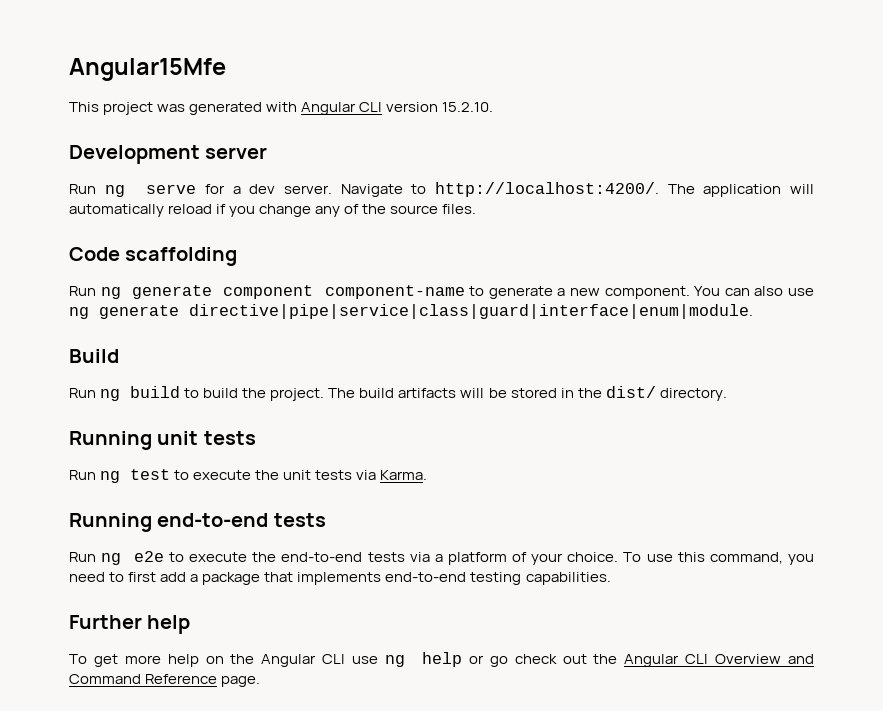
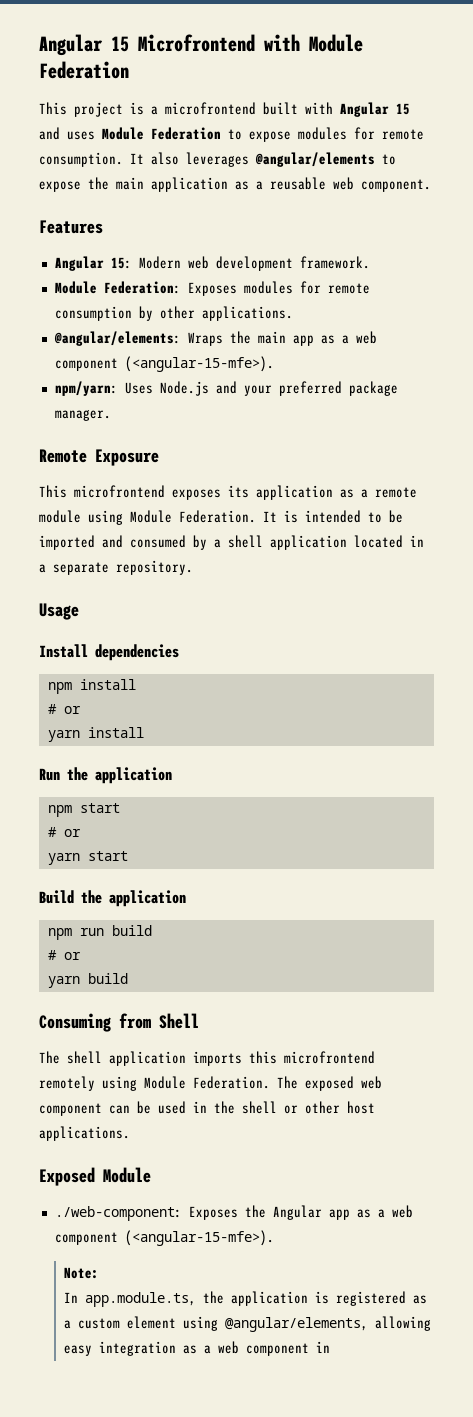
[69,58,226,81] [69,102,494,115] [69,145,268,164] [69,182,815,197] [69,204,477,217] [69,247,238,266] [69,285,815,299] [69,304,753,319] [69,349,119,363] [69,386,727,401] [69,431,256,450] [69,469,428,483] [69,513,326,532] [69,551,814,565] [69,572,611,585] [69,615,191,634] [69,652,815,667] [69,674,261,687] Angular15Mfe // This project was generated with Angular CLI version 15.2.10. // Development server // Run ng serve for a dev server. Navigate to http://localhost:4200/. The application will automatically reload if you change any of the source files. // Code scaffolding // Run ng generate component component-name to generate a new component. You can also use ng generate directive|pipe|service|class|guard|interface|enum|module. // Build // Run ng build to build the project. The build artifacts will be stored in the dist/ directory. // Running unit tests // Run ng test to execute the unit tests via Karma. // Running end-to-end tests // Run ng e2e to execute the end-to-end tests via a platform of your choice. To use this command, you need to first add a package that implements end-to-end testing capabilities. // Further help // To get more help on the Angular CLI use ng help or go check out the Angular CLI Overview and Command Reference page. -> [39,34,363,56] [39,61,129,79] [39,102,410,117] [39,127,424,142] [39,152,396,167] [39,177,431,192] [39,220,103,234] [54,256,370,271] [54,281,370,296] [54,306,293,321] [53,331,377,346] [54,356,274,372] [54,381,398,396] [54,409,111,421] [39,449,159,466] [39,485,417,500] [39,510,403,525] [39,535,424,550] [39,560,193,575] [39,603,79,620] [39,644,179,661] [47,679,136,694] [47,704,81,714] [47,727,144,742] [39,767,172,784] [47,803,120,817] [47,827,81,837] [47,851,128,865] [39,890,186,907] [47,925,152,940] [47,950,81,960] [47,973,128,988] [39,1013,199,1032] [39,1051,375,1066] [39,1076,382,1091] [39,1101,375,1116] [39,1126,130,1141] [39,1167,151,1186] [54,1205,413,1221] [54,1230,274,1246] [63,1267,99,1279] [63,1291,427,1307] [63,1316,431,1332] [63,1341,330,1356] Angular 15 Microfrontend with Module Federation // This project is a microfrontend built with Angular 15 and uses Module Federation to expose modules for remote consumption. It also leverages @angular/elements to expose the main application as a reusable web component. // Features // Angular 15: Modern web development framework. // Module Federation: Exposes modules for remote consumption by other applications. // @angular/elements: Wraps the main app as a web component (<angular-15-mfe>). // npm/yarn: Uses Node.js and your preferred package manager. // Remote Exposure // This microfrontend exposes its application as a remote module using Module Federation. It is intended to be imported and consumed by a shell application located in a separate repository. // Usage // Install dependencies // npm install // # or // yarn install // Run the application // npm start // # or // yarn start // Build the application // npm run build // # or // yarn build // Consuming from Shell // The shell application imports this microfrontend remotely using Module Federation. The exposed web component can be used in the shell or other host applications. // Exposed Module // ./web-component: Exposes the Angular app as a web component (<angular-15-mfe>). // Note: // In app.module.ts, the application is registered as a custom element using @angular/elements, allowing easy integration as a web component in

